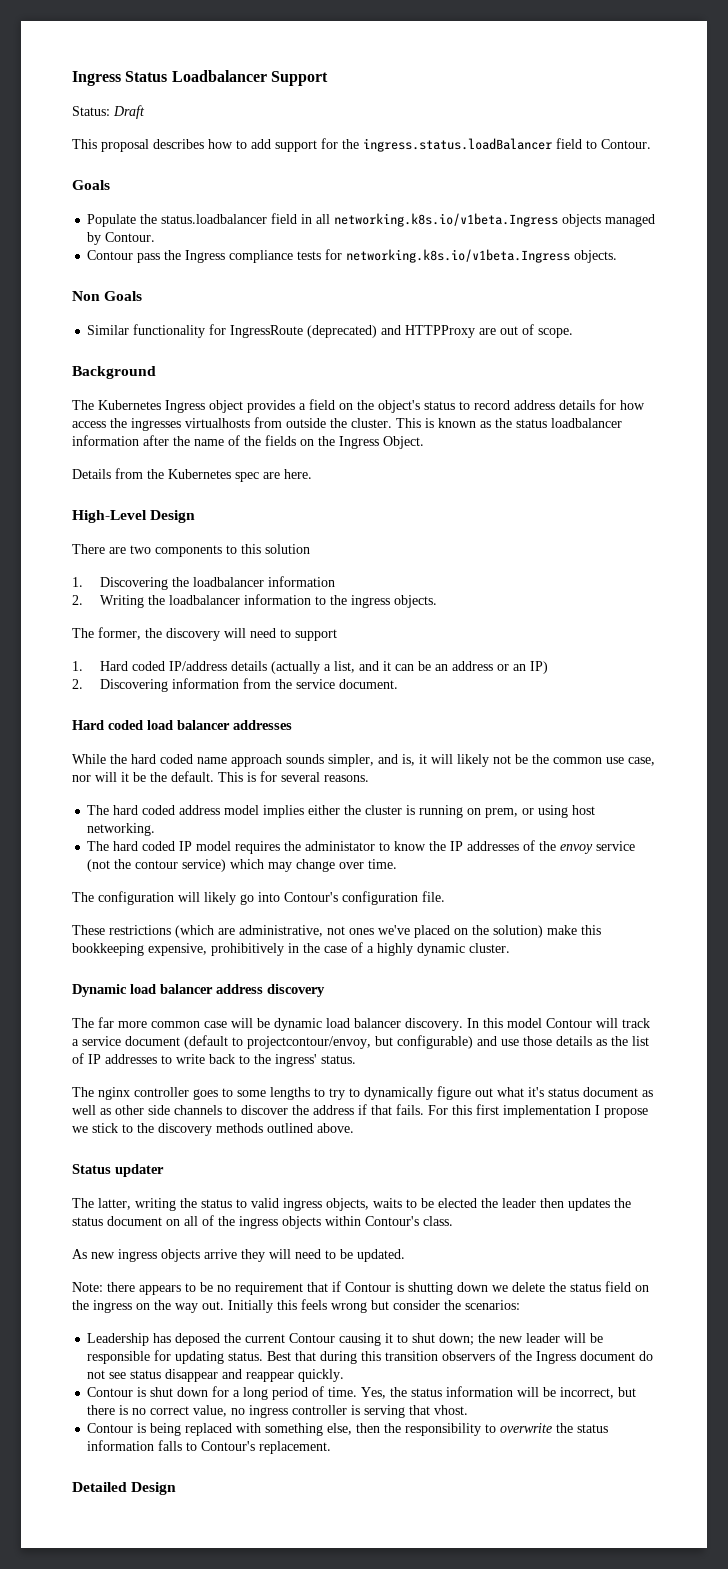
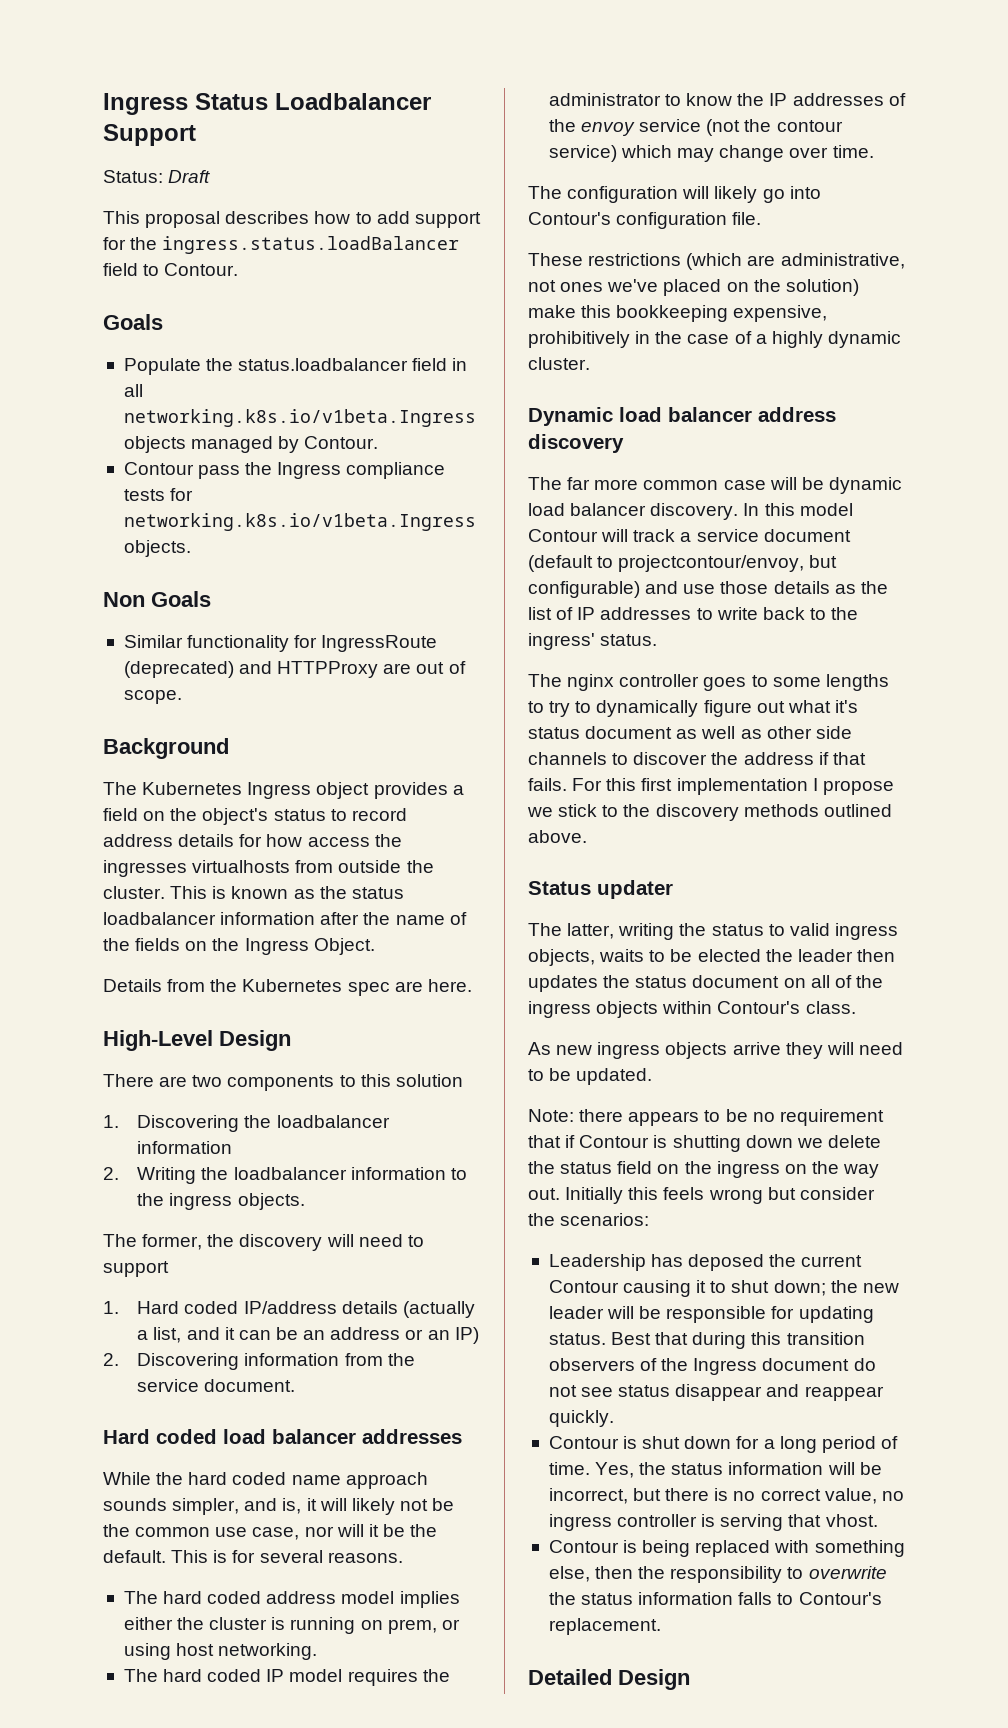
[305,841,376,851] administator -> [548,93,661,106] administrator

